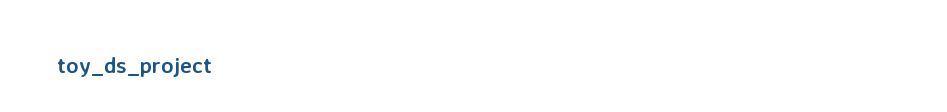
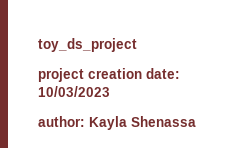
(212, 67) none -> [38,68,180,82] [38,86,110,97] [38,116,196,130] // project creation date: 10/03/2023 // author: Kayla Shenassa

